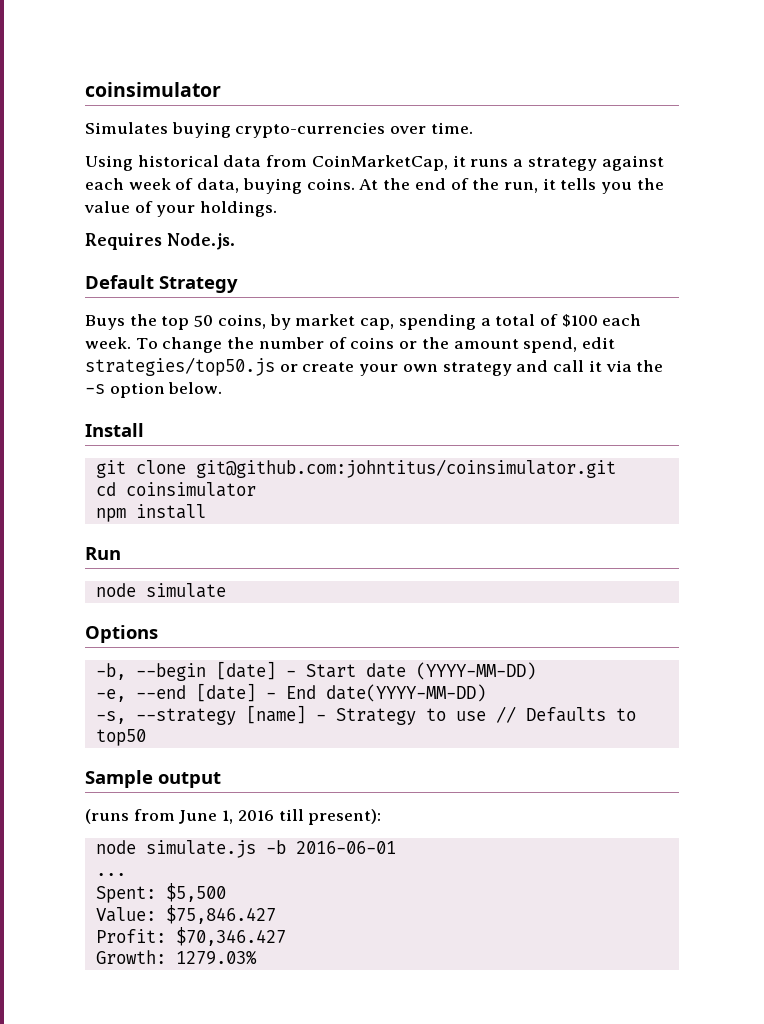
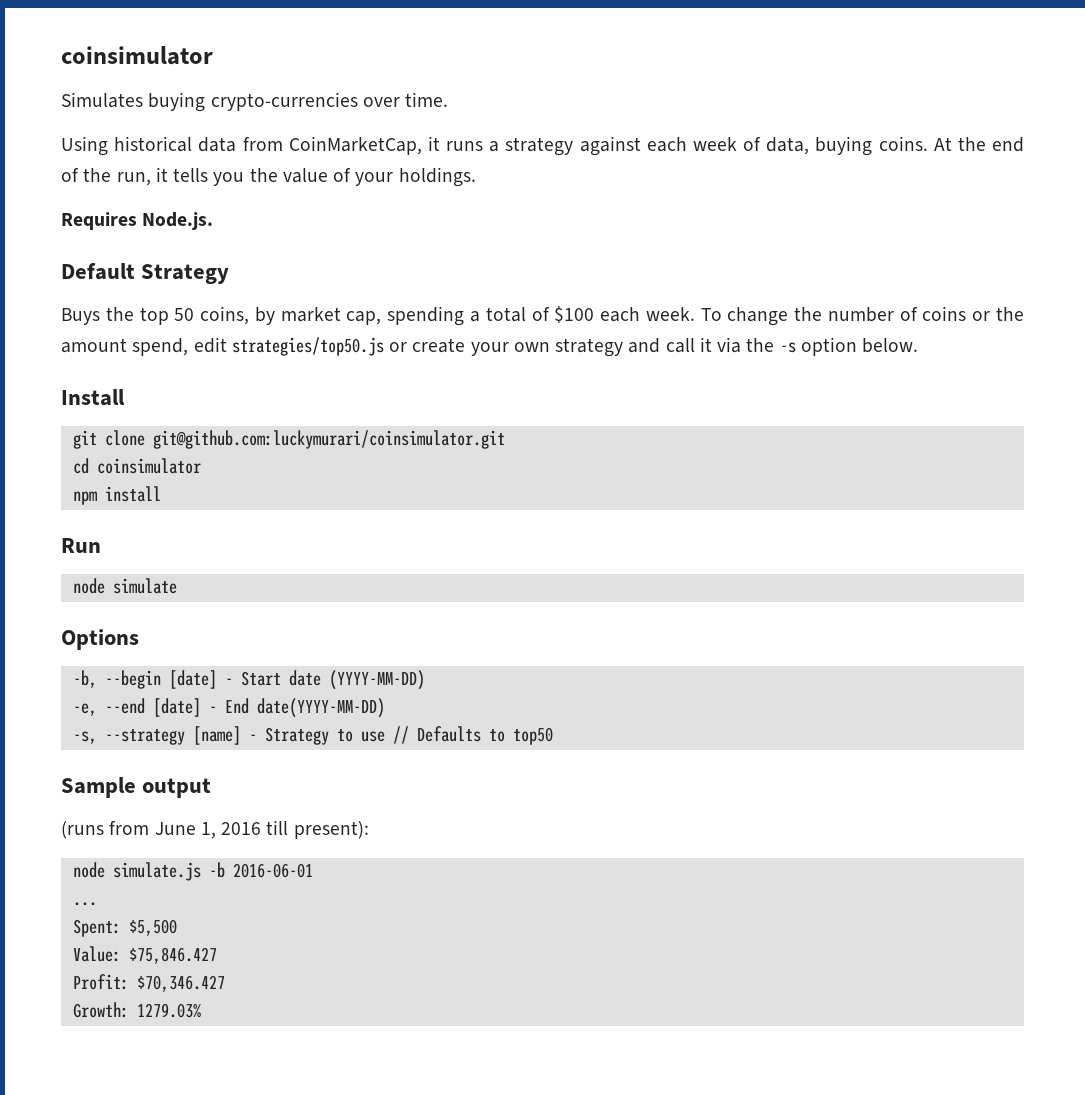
[195,459,616,478] git@github.com:johntitus/coinsimulator.git -> [152,430,505,449] git@github.com:luckymurari/coinsimulator.git

